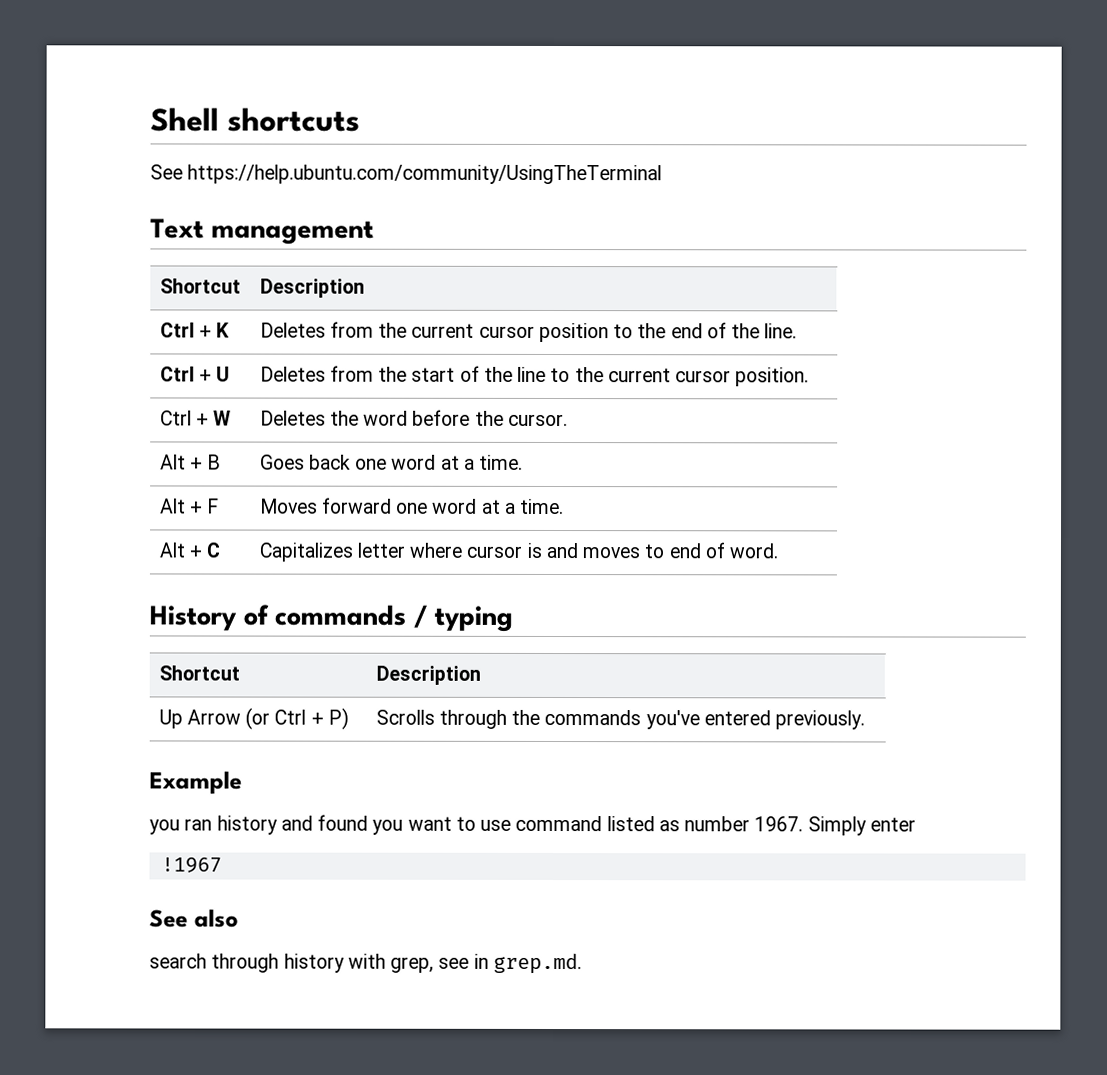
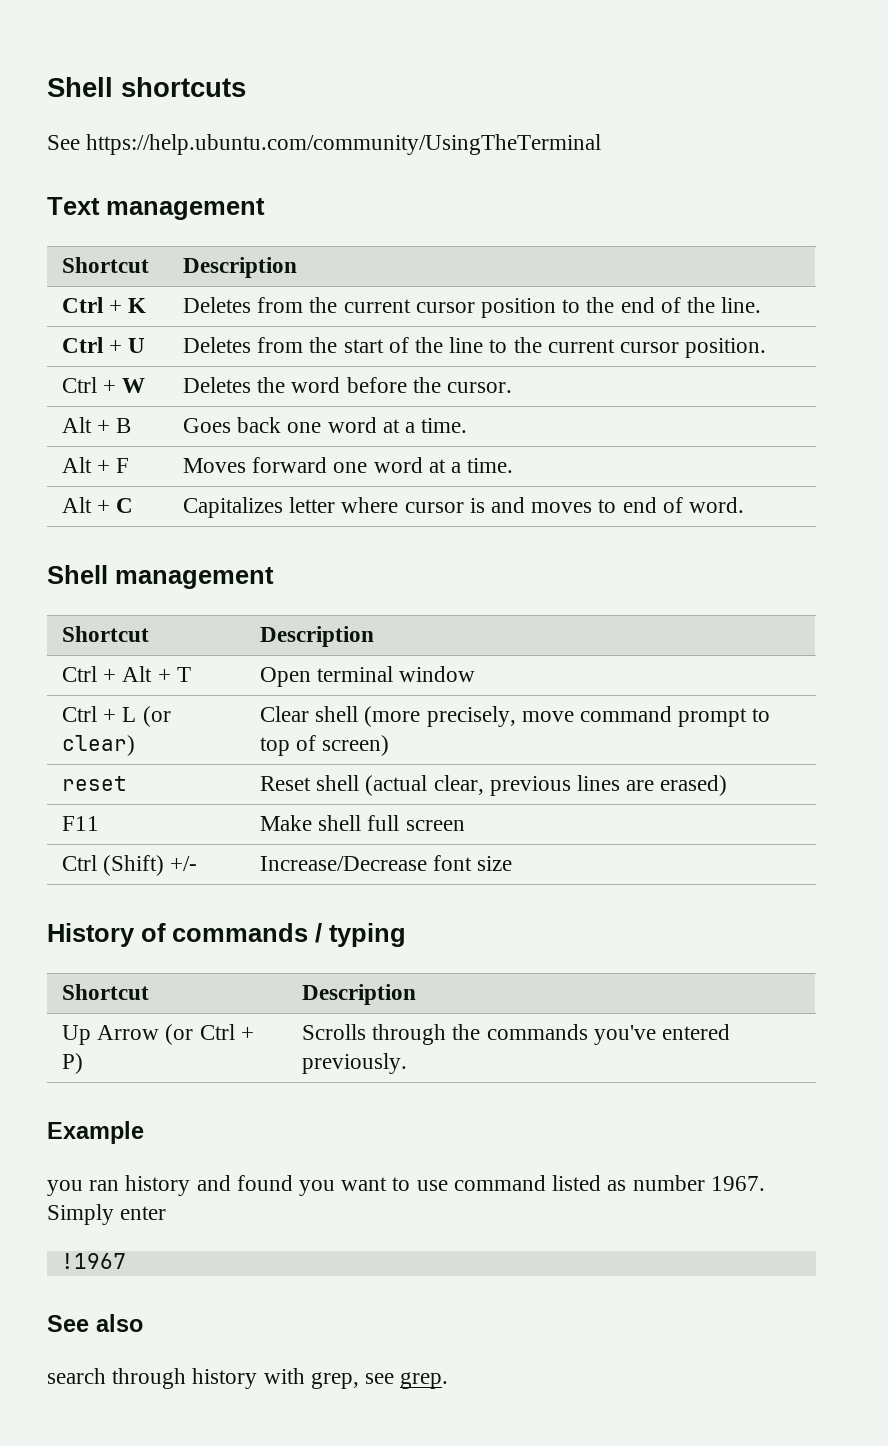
(779, 551) none -> [47,565,274,589] [61,626,149,642] [259,626,374,647] [61,666,191,682] [259,666,476,687] [61,706,171,727] [61,735,135,756] [259,706,771,727] [259,735,390,756] [61,776,127,791] [259,775,728,796] [61,816,99,831] [259,815,465,831] [61,855,198,876] [259,855,513,871] // Shell management // Shortcut | Description // Ctrl + Alt + T | Open terminal window // Ctrl + L (or clear) | Clear shell (more precisely, move command prompt to top of screen) // reset | Reset shell (actual clear, previous lines are erased) // F11 | Make shell full screen // Ctrl (Shift) +/- | Increase/Decrease font size
[473,952,582,975] in grep.md. -> [400,1372,449,1389] grep.

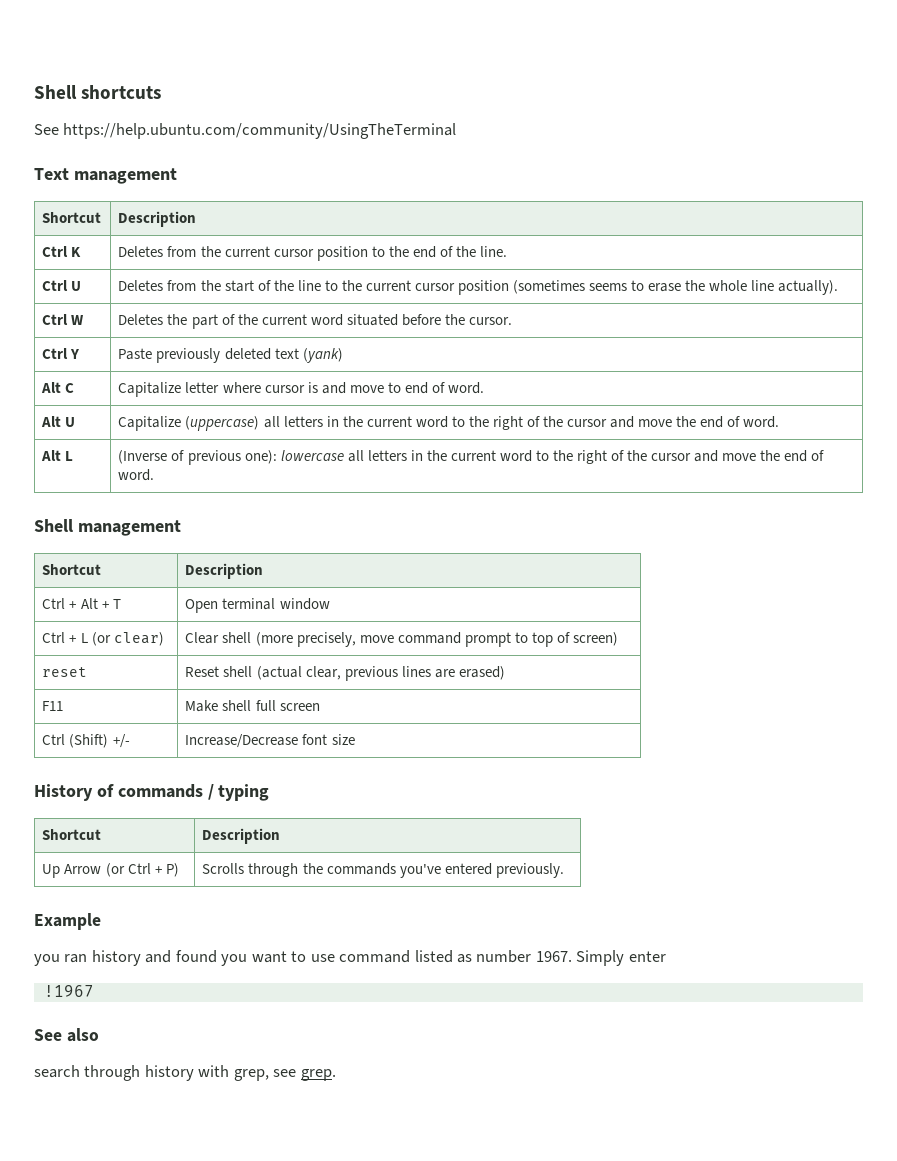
[109,299,123,313] + -> (69, 251) none
[109,339,123,353] + -> (69, 285) none
[685,338,767,358] [61,377,117,393] position. // Ctrl + -> [457,280,839,295] [42,314,69,325] position (sometimes seems to erase the whole line actually). // Ctrl
[291,377,512,393] [61,417,132,433] [182,417,468,433] [61,457,130,473] [182,457,514,473] [61,497,111,513] word before the cursor. // Alt + B | Goes back one word at a time. // Alt + F | Moves forward one word at a time. // Alt + -> [191,314,512,329] [42,348,80,359] [118,348,343,363] [41,382,62,393] part of the current word situated before the cursor. // Ctrl Y | Paste previously deleted text (yank) // Alt
[182,497,283,518] Capitalizes -> [118,382,182,397] Capitalize
[531,502,593,513] moves -> [349,385,384,393] move
(744, 505) none -> [41,416,76,427] [118,416,780,431] [41,450,74,461] [118,450,825,465] [118,469,155,481] // Alt U | Capitalize (uppercase) all letters in the current word to the right of the cursor and move the end of word. // Alt L | (Inverse of previous one): lowercase all letters in the current word to the right of the cursor and move the end of word.

